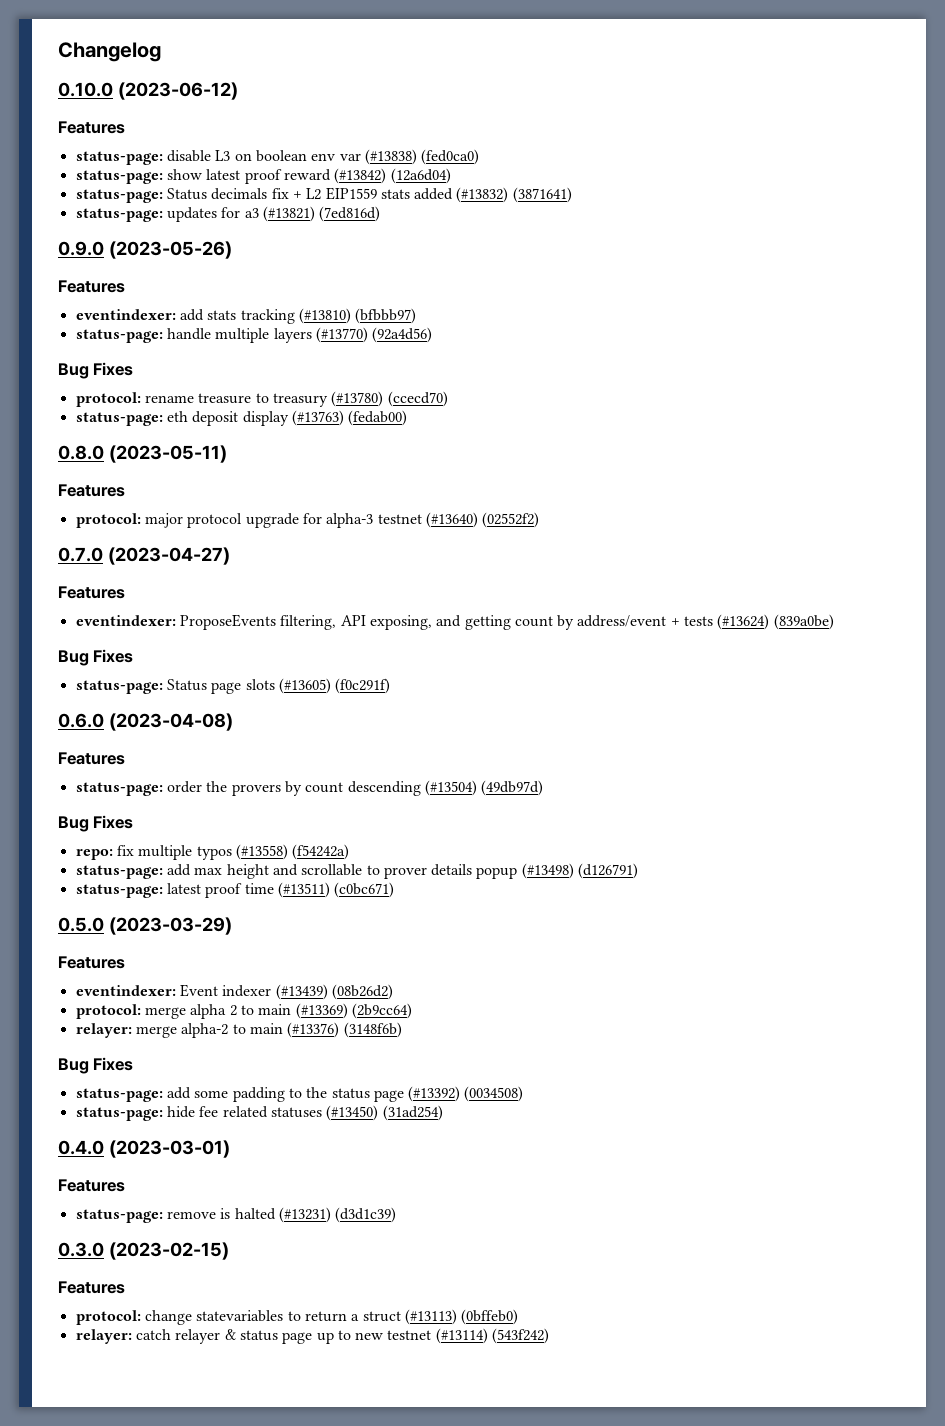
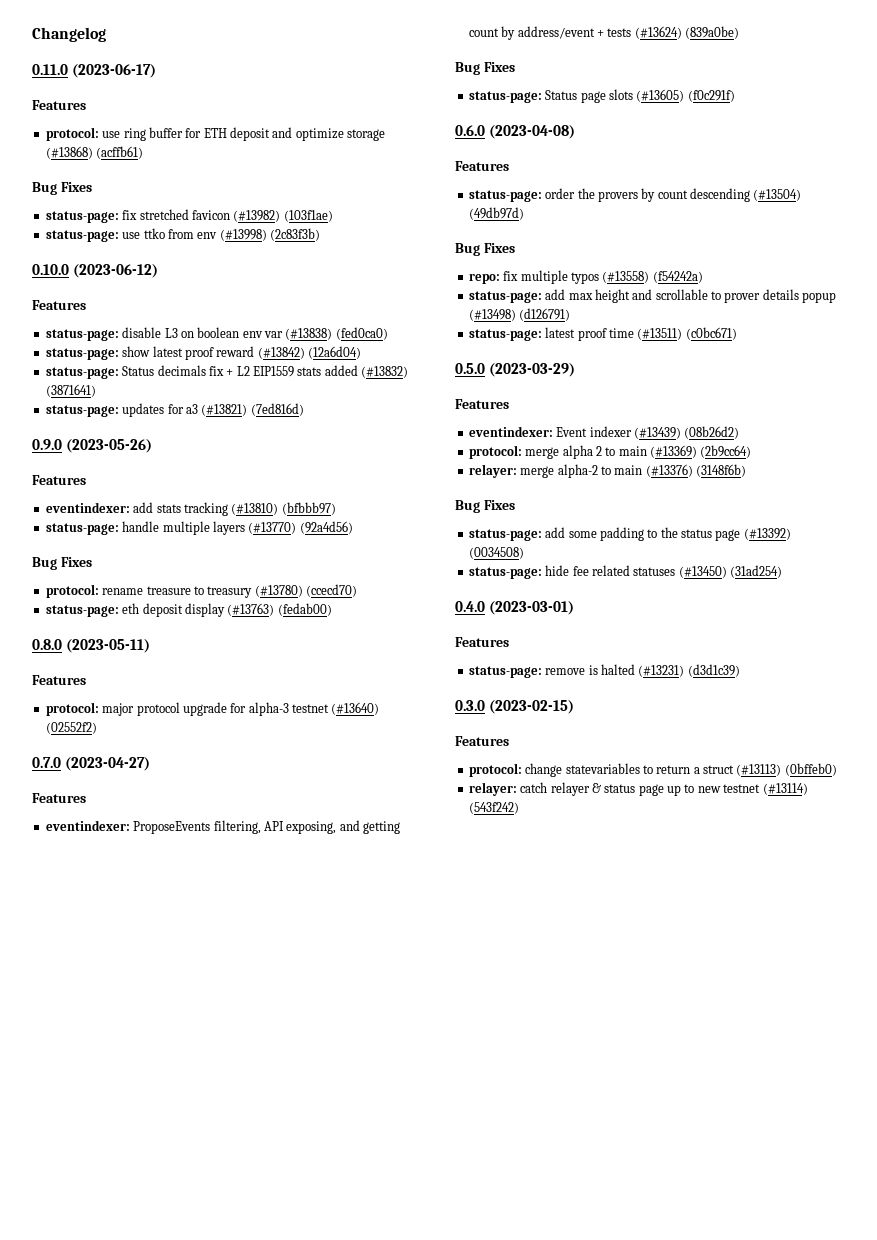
(161, 52) none -> [32,64,156,78] [32,100,86,110] [45,127,386,141] [45,146,144,159] [32,182,92,195] [45,209,333,223] [45,228,320,242] // 0.11.0 (2023-06-17) // Features // protocol: use ring buffer for ETH deposit and optimize storage (#13868) (acffb61) // Bug Fixes // status-page: fix stretched favicon (#13982) (103f1ae) // status-page: use ttko from env (#13998) (2c83f3b)

